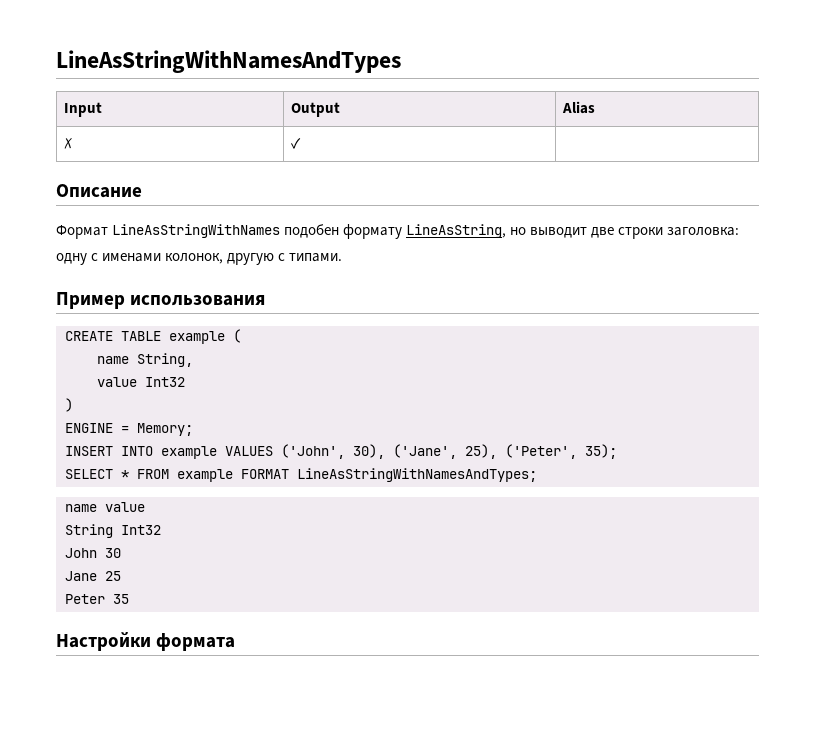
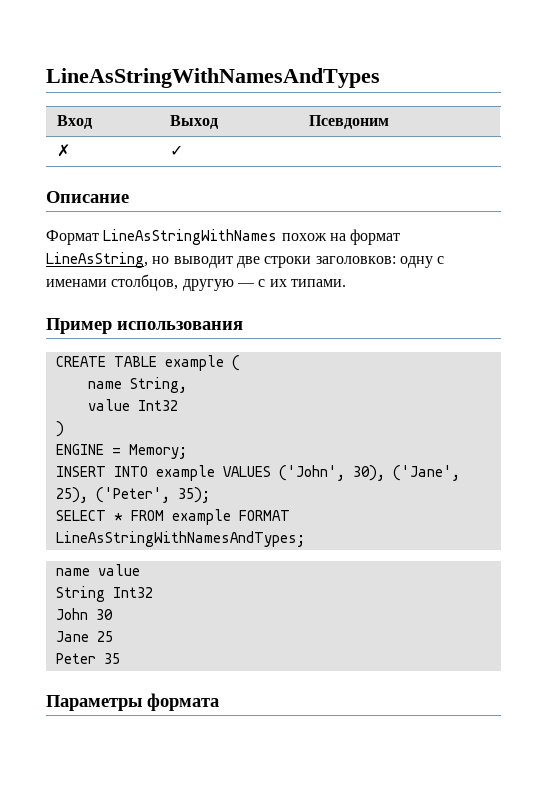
[63,102,102,117] [290,102,340,117] [561,101,595,114] Input | Output | Alias -> [57,115,93,129] [170,115,219,129] [309,115,390,129] Вход | Выход | Псевдоним
[284,224,403,239] подобен формату -> [281,229,401,245] похож на формат
[667,227,740,236] заголовка: -> [315,256,396,264] заголовков:
[165,253,286,265] колонок, другую с -> [111,274,287,291] столбцов, другую — с их
[56,632,151,651] Настройки -> [46,695,142,711] Параметры

